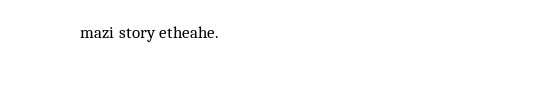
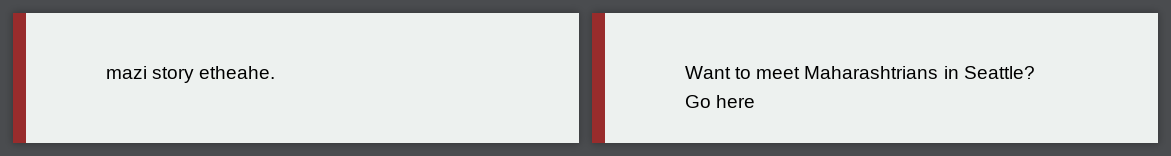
(220, 32) none -> [685,66,1035,79] [685,95,756,108] // Want to meet Maharashtrians in Seattle? Go here

